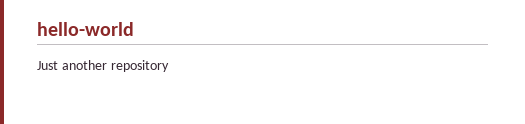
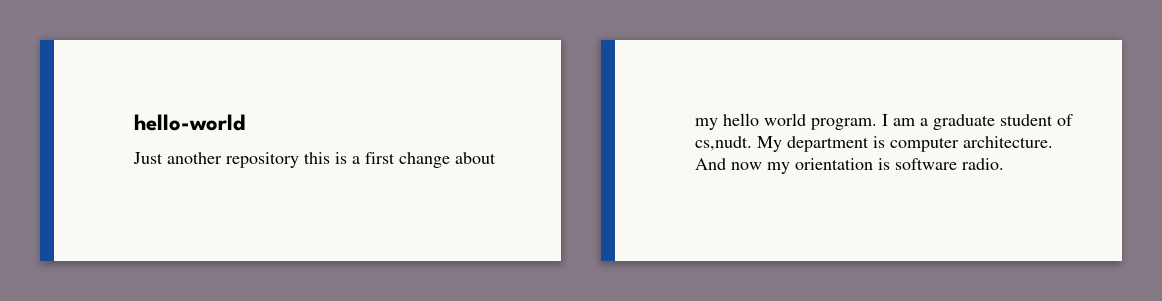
(169, 66) none -> [304,152,496,168] [695,113,1073,130] [695,136,1053,152] [695,158,1004,174] this is a first change about my hello world program. I am a graduate student of cs,nudt. My department is computer architecture. And now my orientation is software radio.

